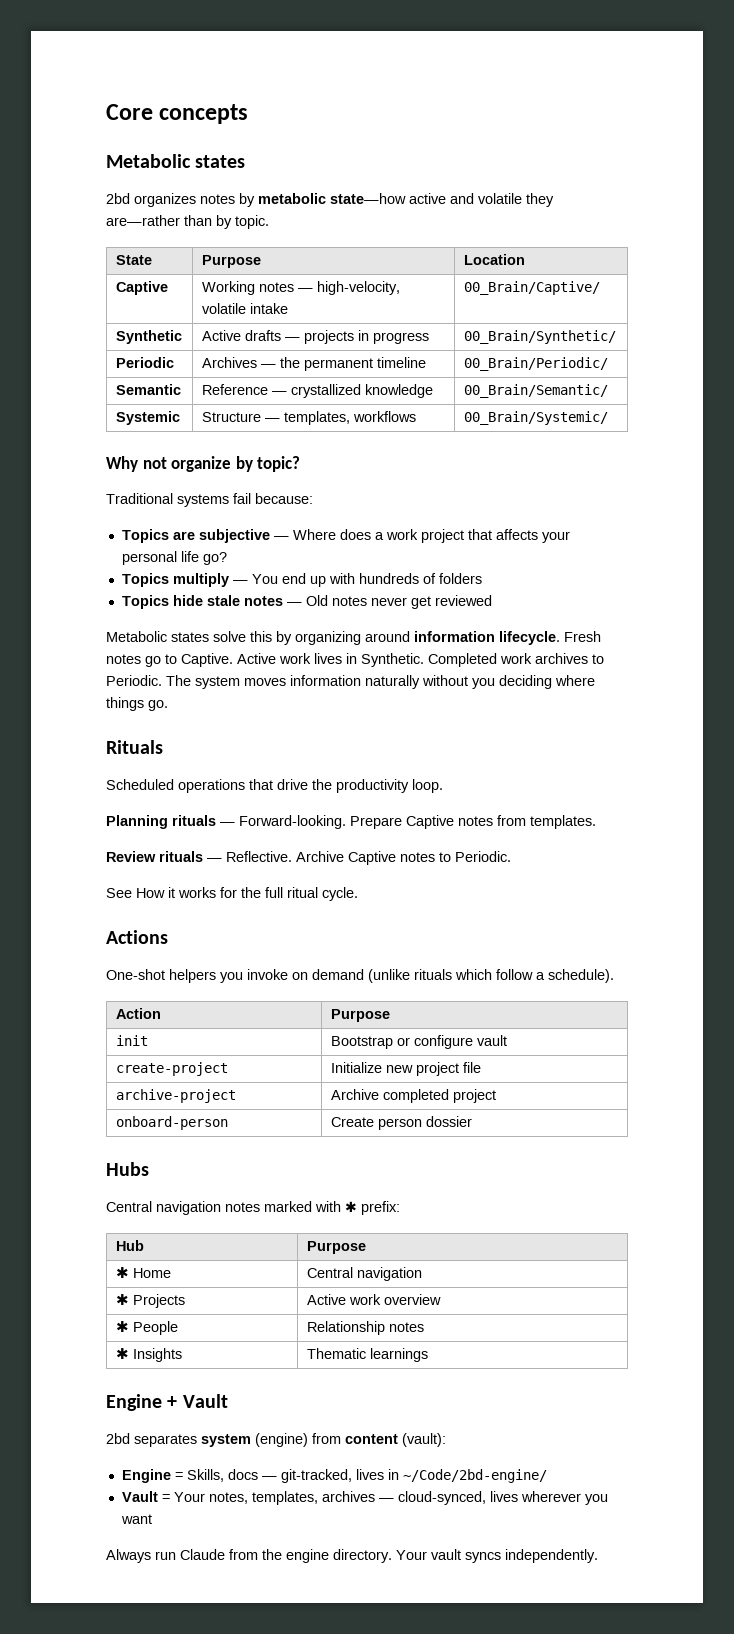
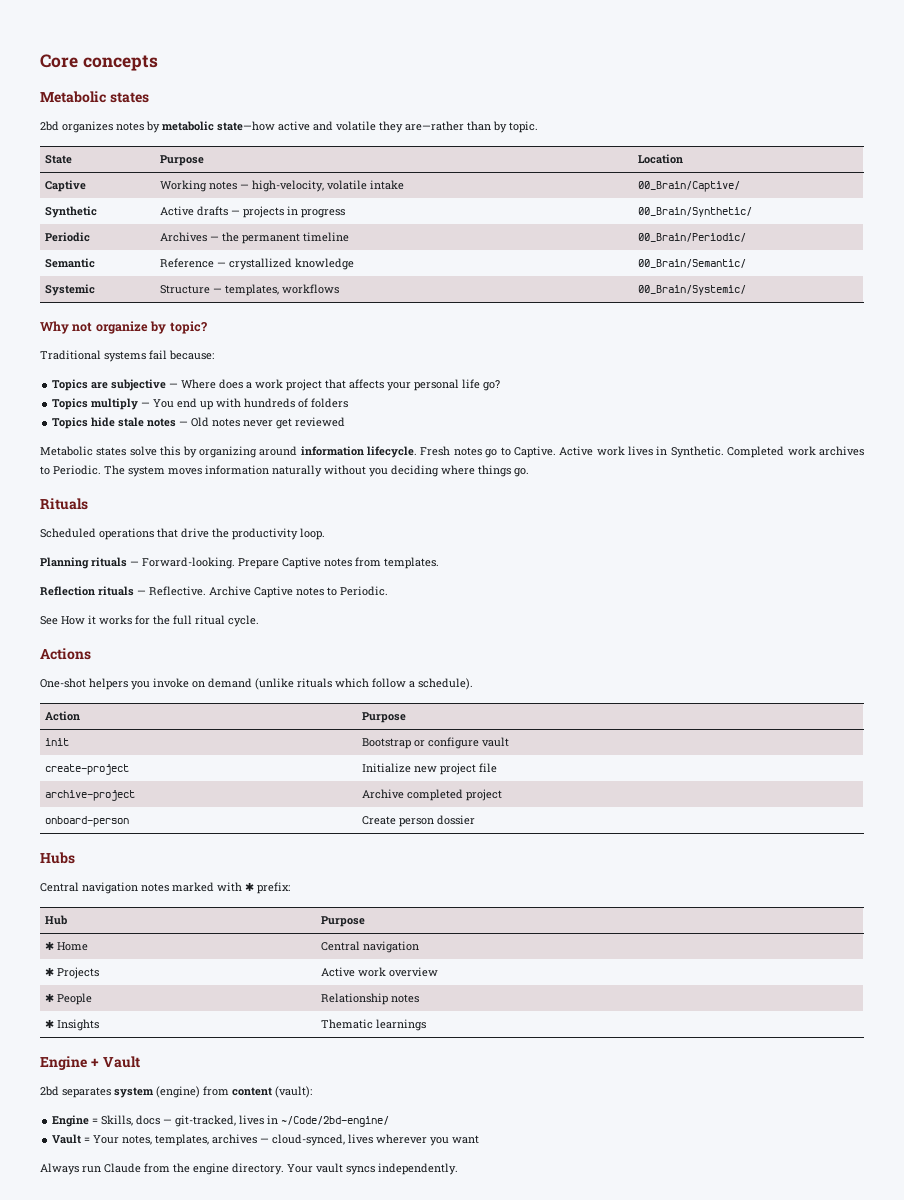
[106,851,156,862] Review -> [40,586,95,596] Reflection

